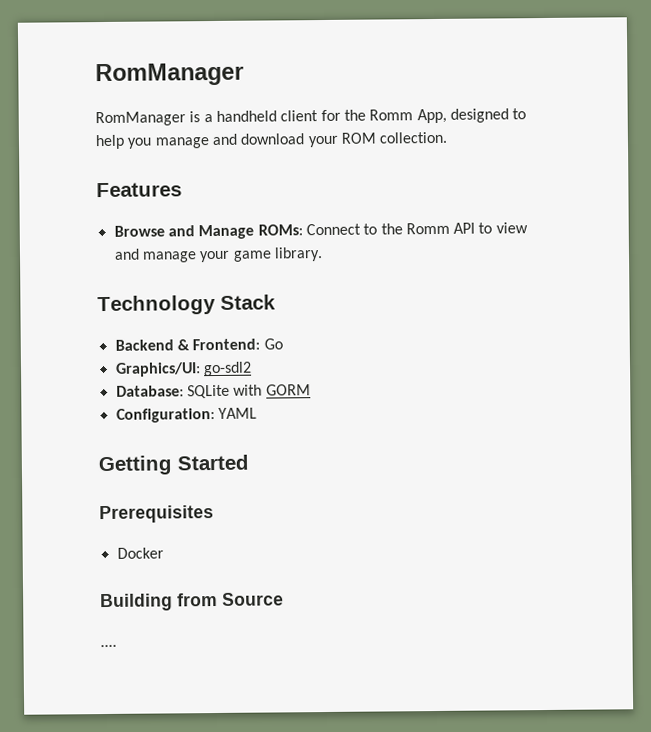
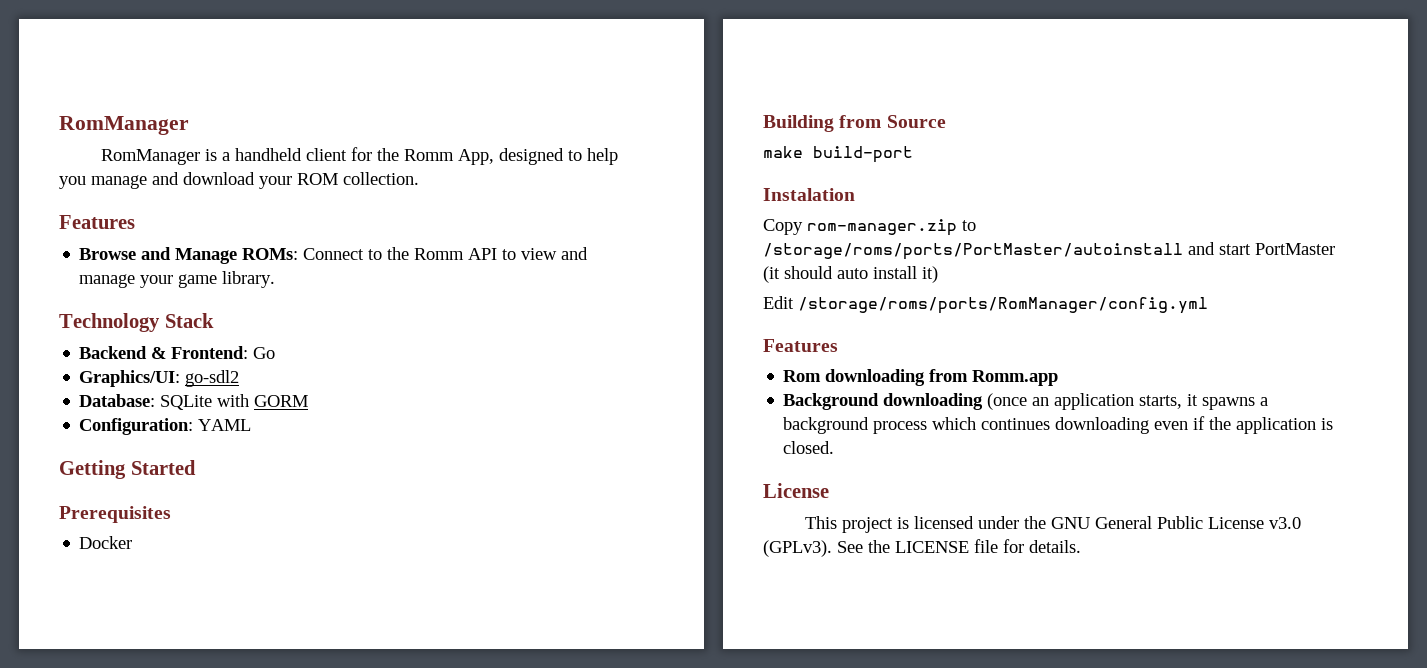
[100,644,117,648] .... -> [763,146,913,163] [763,188,855,201] [763,219,976,236] [763,242,1335,260] [763,266,938,283] [763,296,1208,314] [763,339,838,352] [783,369,1059,386] [783,393,1269,410] [783,416,1334,434] [783,441,835,454] [763,483,829,498] [805,516,1302,533] [763,539,1081,557] make build-port // Instalation // Copy rom-manager.zip to /storage/roms/ports/PortMaster/autoinstall and start PortMaster (it should auto install it) // Edit /storage/roms/ports/RomManager/config.yml // Features // Rom downloading from Romm.app // Background downloading (once an application starts, it spawns a background process which continues downloading even if the application is closed. // License // This project is licensed under the GNU General Public License v3.0 (GPLv3). See the LICENSE file for details.

